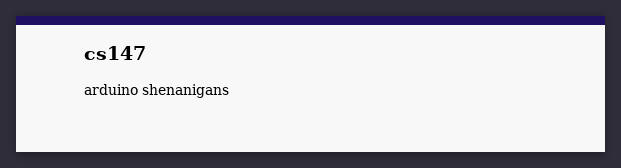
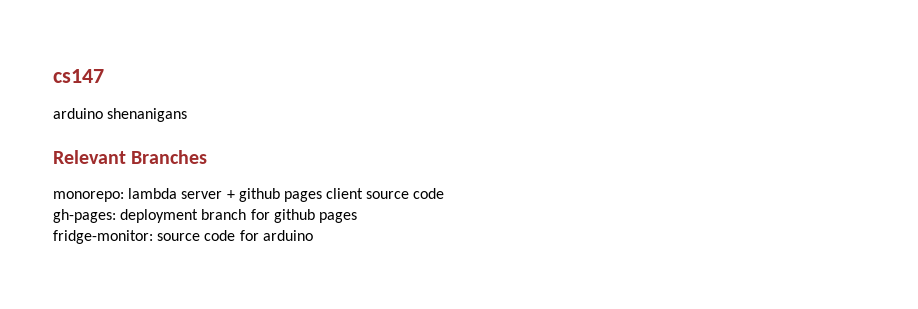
(229, 91) none -> [53,150,208,164] [53,188,445,202] [53,209,357,223] [53,230,313,244] // Relevant Branches // monorepo: lambda server + github pages client source code // gh-pages: deployment branch for github pages // fridge-monitor: source code for arduino

